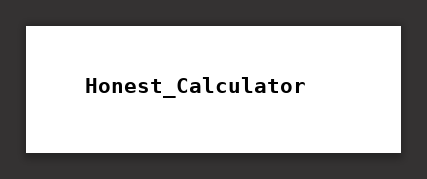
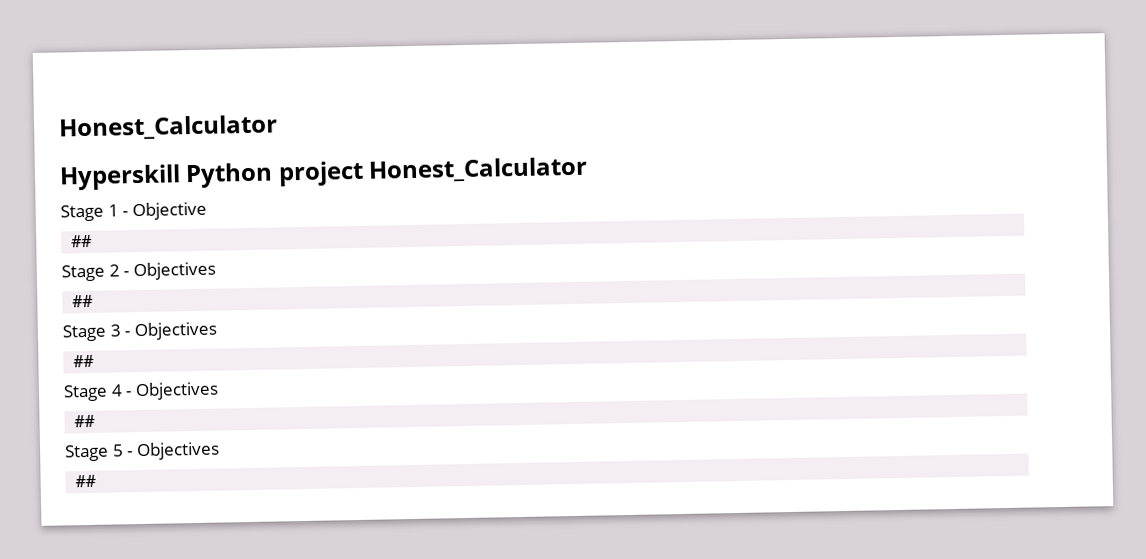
[85,77,306,98] Honest_Calculator -> [58,114,278,141] [59,156,589,191] [60,201,207,222] [71,234,93,248] [61,261,216,282] [72,294,94,308] [62,321,218,342] [73,354,95,368] [63,381,219,402] [74,414,96,428] [64,441,220,462] [75,474,97,488] Honest_Calculator // Hyperskill Python project Honest_Calculator // Stage 1 - Objective // ## // Stage 2 - Objectives // ## // Stage 3 - Objectives // ## // Stage 4 - Objectives // ## // Stage 5 - Objectives // ##

